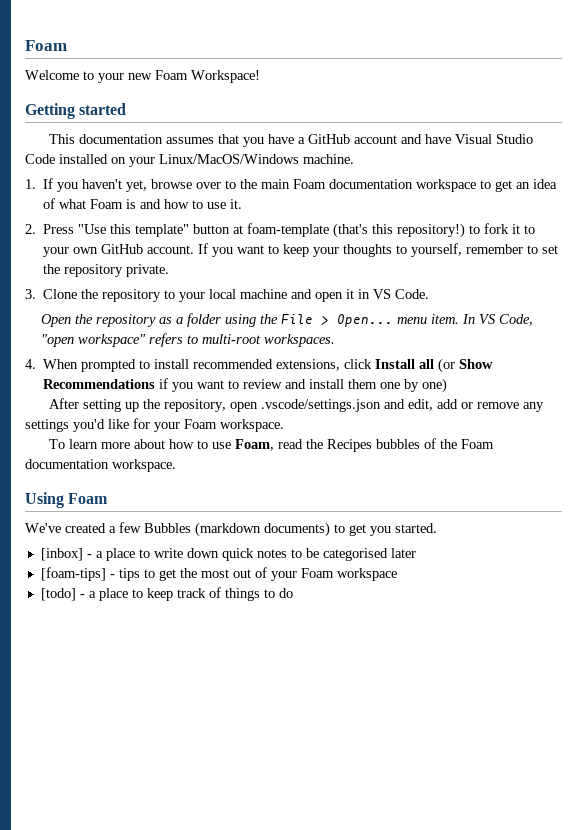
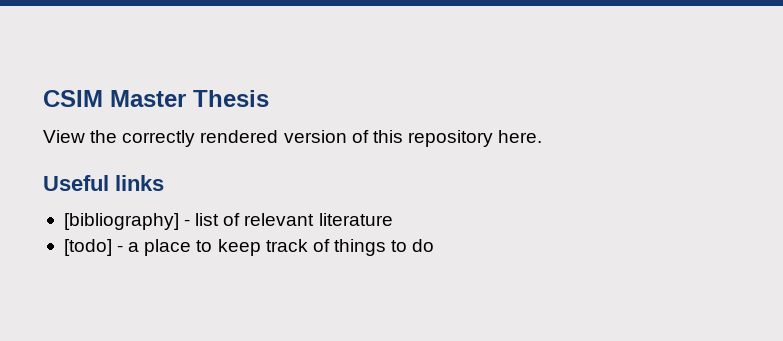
[25,40,67,51] [25,70,260,83] [25,103,127,119] [49,134,534,147] [25,154,354,167] [25,178,558,192] [43,198,243,209] [25,223,536,238] [43,243,559,257] [43,264,170,277] [25,289,430,302] [40,313,533,327] [40,333,335,347] [25,358,494,373] [43,378,448,393] [49,398,545,412] [25,418,284,432] [49,438,495,452] [25,459,176,472] [25,492,109,508] [25,522,437,537] [40,548,416,561] [40,567,397,581] Foam // Welcome to your new Foam Workspace! // Getting started // This documentation assumes that you have a GitHub account and have Visual Studio Code installed on your Linux/MacOS/Windows machine. // 1. If you haven't yet, browse over to the main Foam documentation workspace to get an idea of what Foam is and how to use it. // 2. Press "Use this template" button at foam-template (that's this repository!) to fork it to your own GitHub account. If you want to keep your thoughts to yourself, remember to set the repository private. // 3. Clone the repository to your local machine and open it in VS Code. // Open the repository as a folder using the File > Open... menu item. In VS Code, "open workspace" refers to multi-root workspaces. // 4. When prompted to install recommended extensions, click Install all (or Show Recommendations if you want to review and install them one by one) // After setting up the repository, open .vscode/settings.json and edit, add or remove any settings you'd like for your Foam workspace. // To learn more about how to use Foam, read the Recipes bubbles of the Foam documentation workspace. // Using Foam // We've created a few Bubbles (markdown documents) to get you started. // [inbox] - a place to write down quick notes to be categorised later // [foam-tips] - tips to get the most out of your Foam workspace -> [43,90,269,107] [43,130,543,147] [43,175,164,191] [63,213,393,230] CSIM Master Thesis // View the correctly rendered version of this repository here. // Useful links // [bibliography] - list of relevant literature

